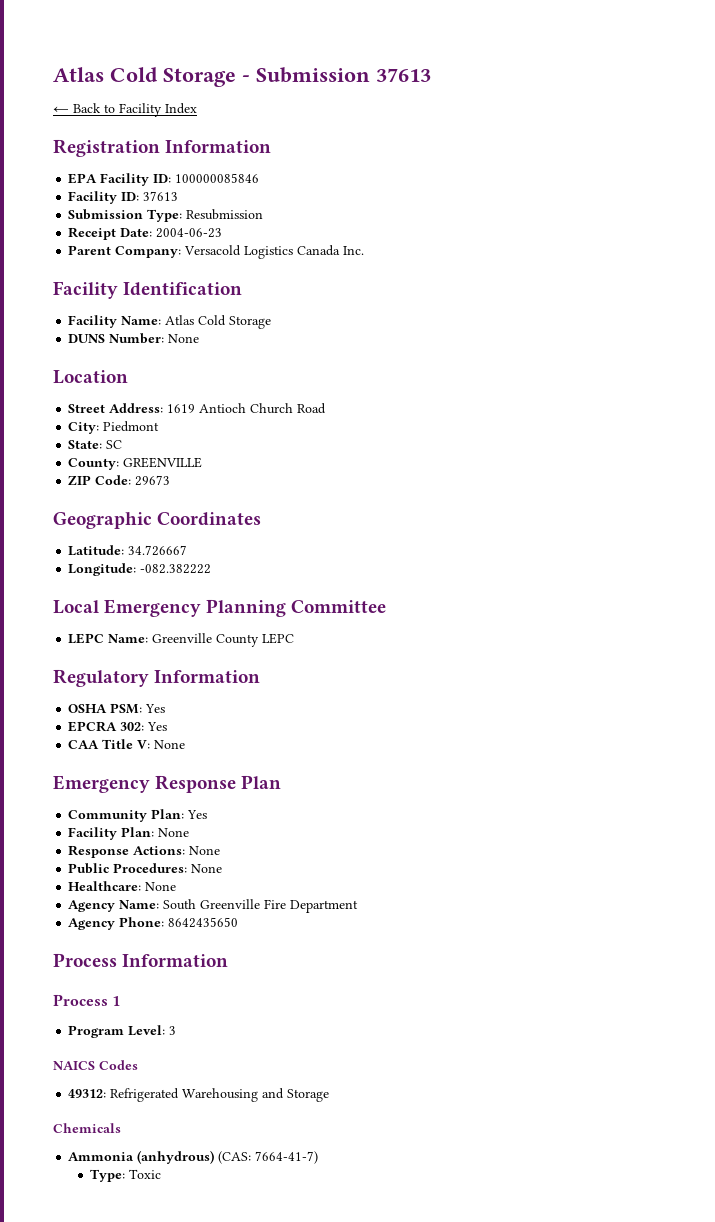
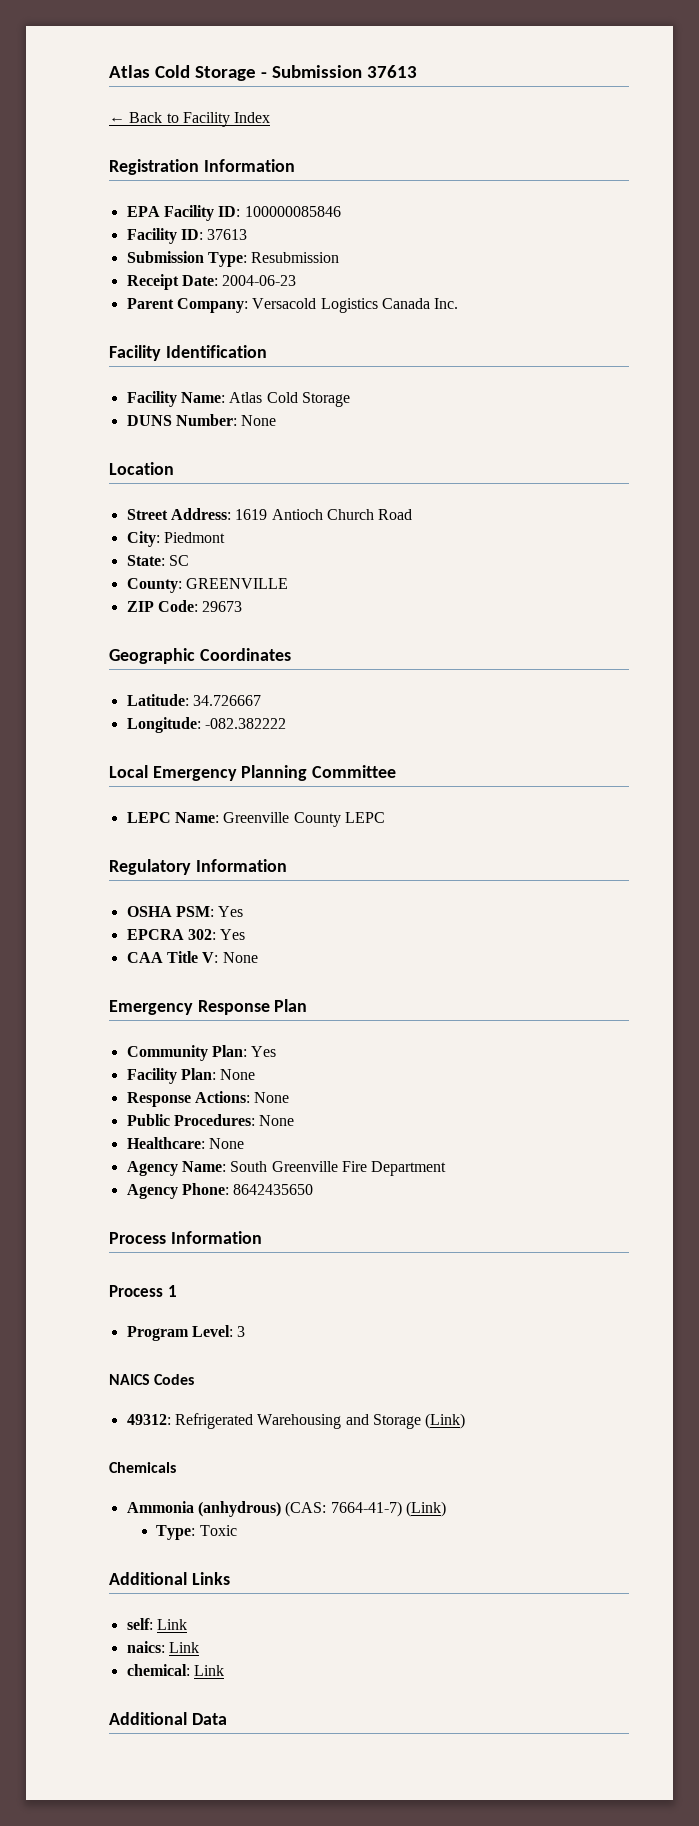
(330, 1095) none -> [425,1413,466,1429] (Link)
(319, 1157) none -> [405,1501,446,1517] (Link)
(162, 1174) none -> [109,1572,230,1585] [126,1618,187,1630] [126,1641,199,1653] [126,1664,224,1676] [109,1712,227,1725] // Additional Links // self: Link // naics: Link // chemical: Link // Additional Data

